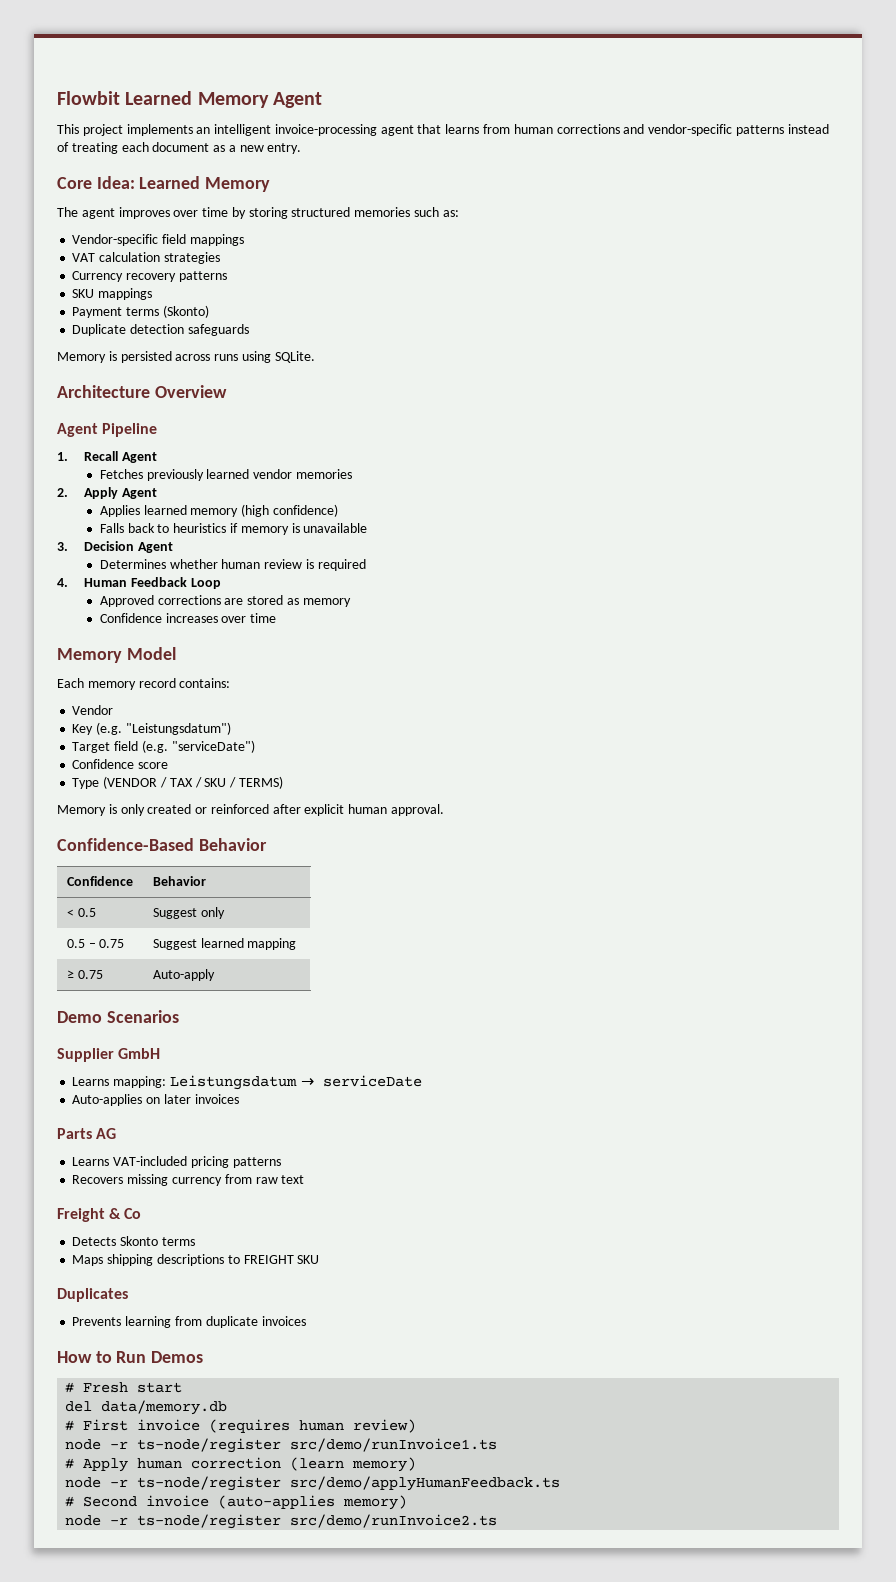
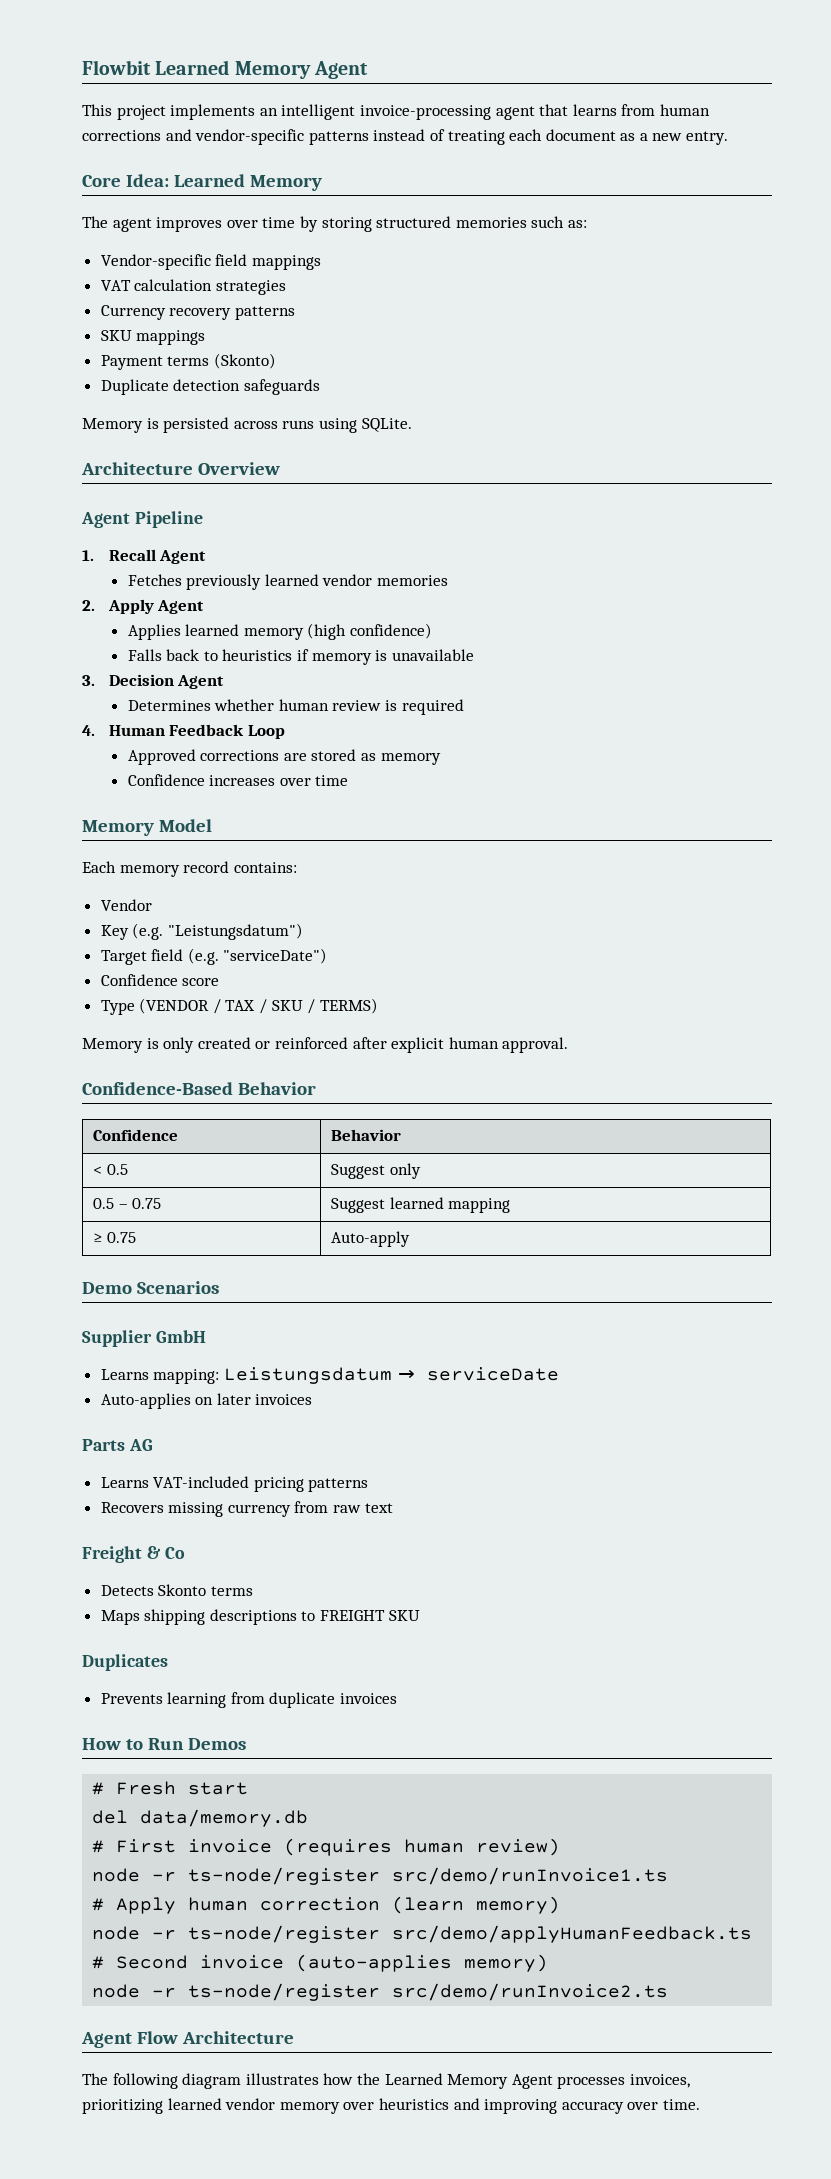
(498, 1521) none -> [81,2031,294,2048] [82,2073,690,2089] [82,2098,700,2114] // Agent Flow Architecture // The following diagram illustrates how the Learned Memory Agent processes invoices, prioritizing learned vendor memory over heuristics and improving accuracy over time.

